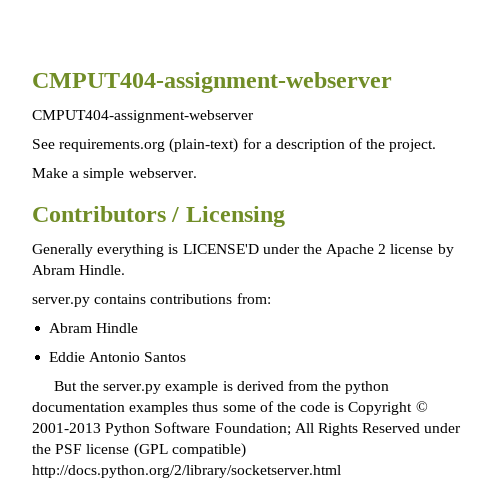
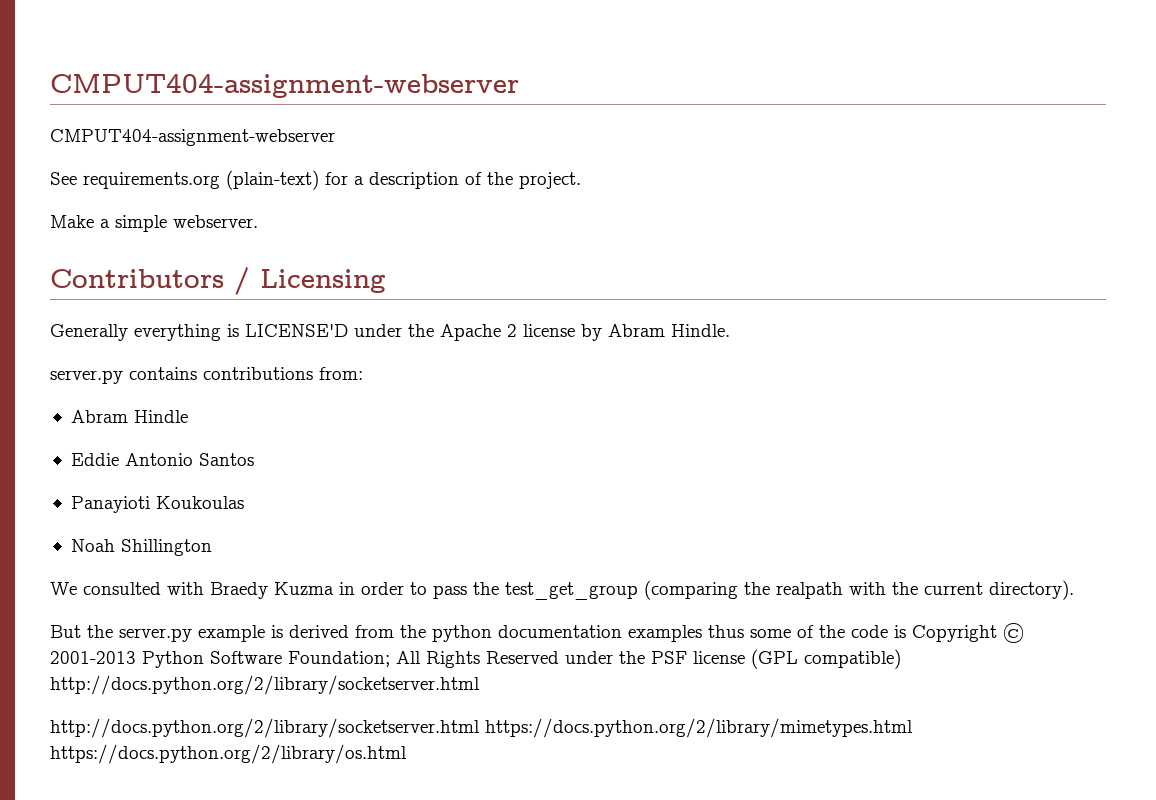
(187, 357) none -> [70,496,244,513] [70,539,212,556] [50,580,1074,600] // Panayioti Koukoulas // Noah Shillington // We consulted with Braedy Kuzma in order to pass the test_get_group (comparing the realpath with the current directory).
(341, 471) none -> [50,718,913,738] [50,744,407,764] // http://docs.python.org/2/library/socketserver.html https://docs.python.org/2/library/mimetypes.html https://docs.python.org/2/library/os.html

